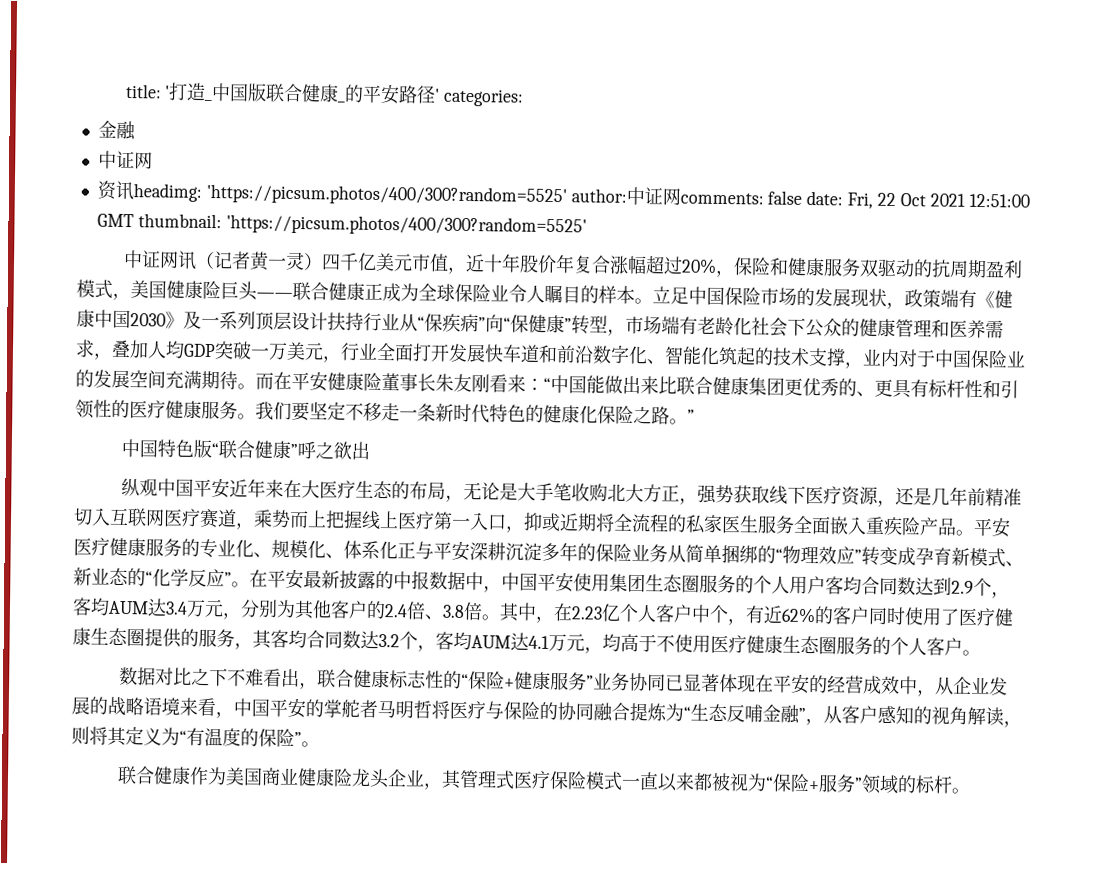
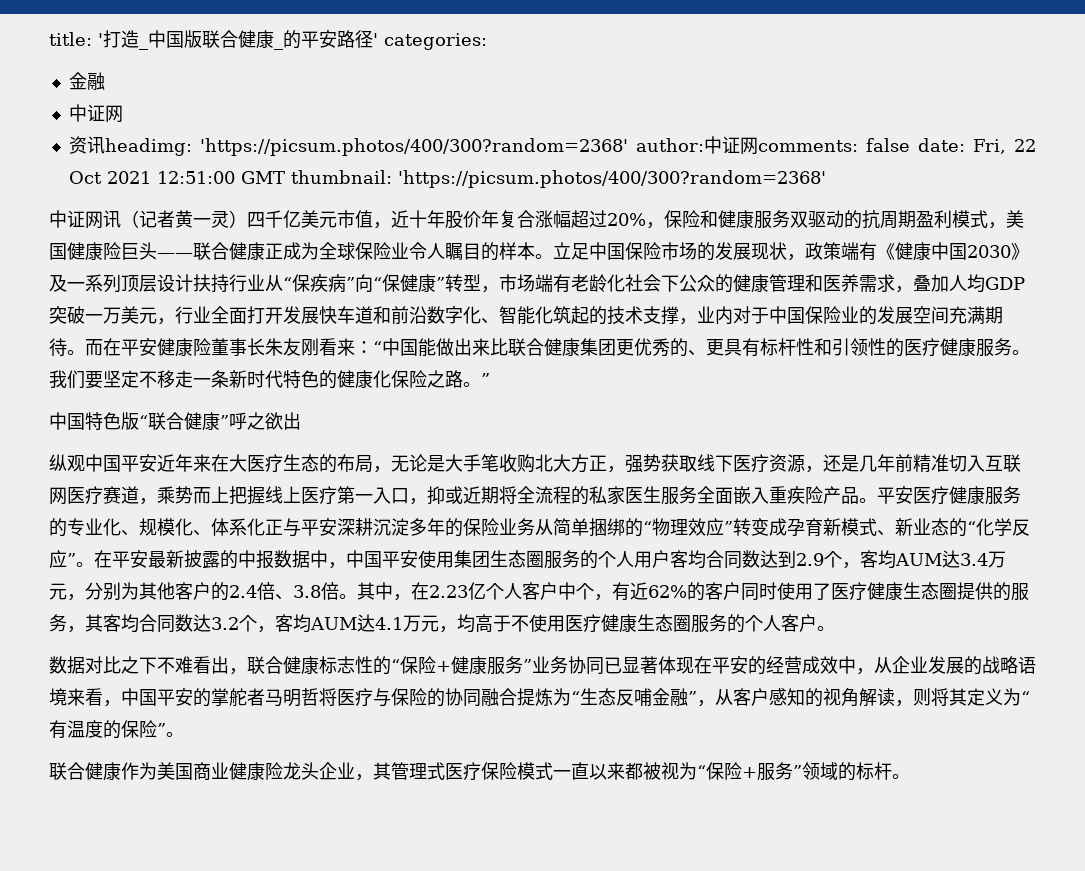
[205,183,567,207] 'https://picsum.photos/400/300?random=5525' -> [199,138,628,156] 'https://picsum.photos/400/300?random=2368'
[225,214,587,237] 'https://picsum.photos/400/300?random=5525' -> [397,170,826,188] 'https://picsum.photos/400/300?random=2368'

